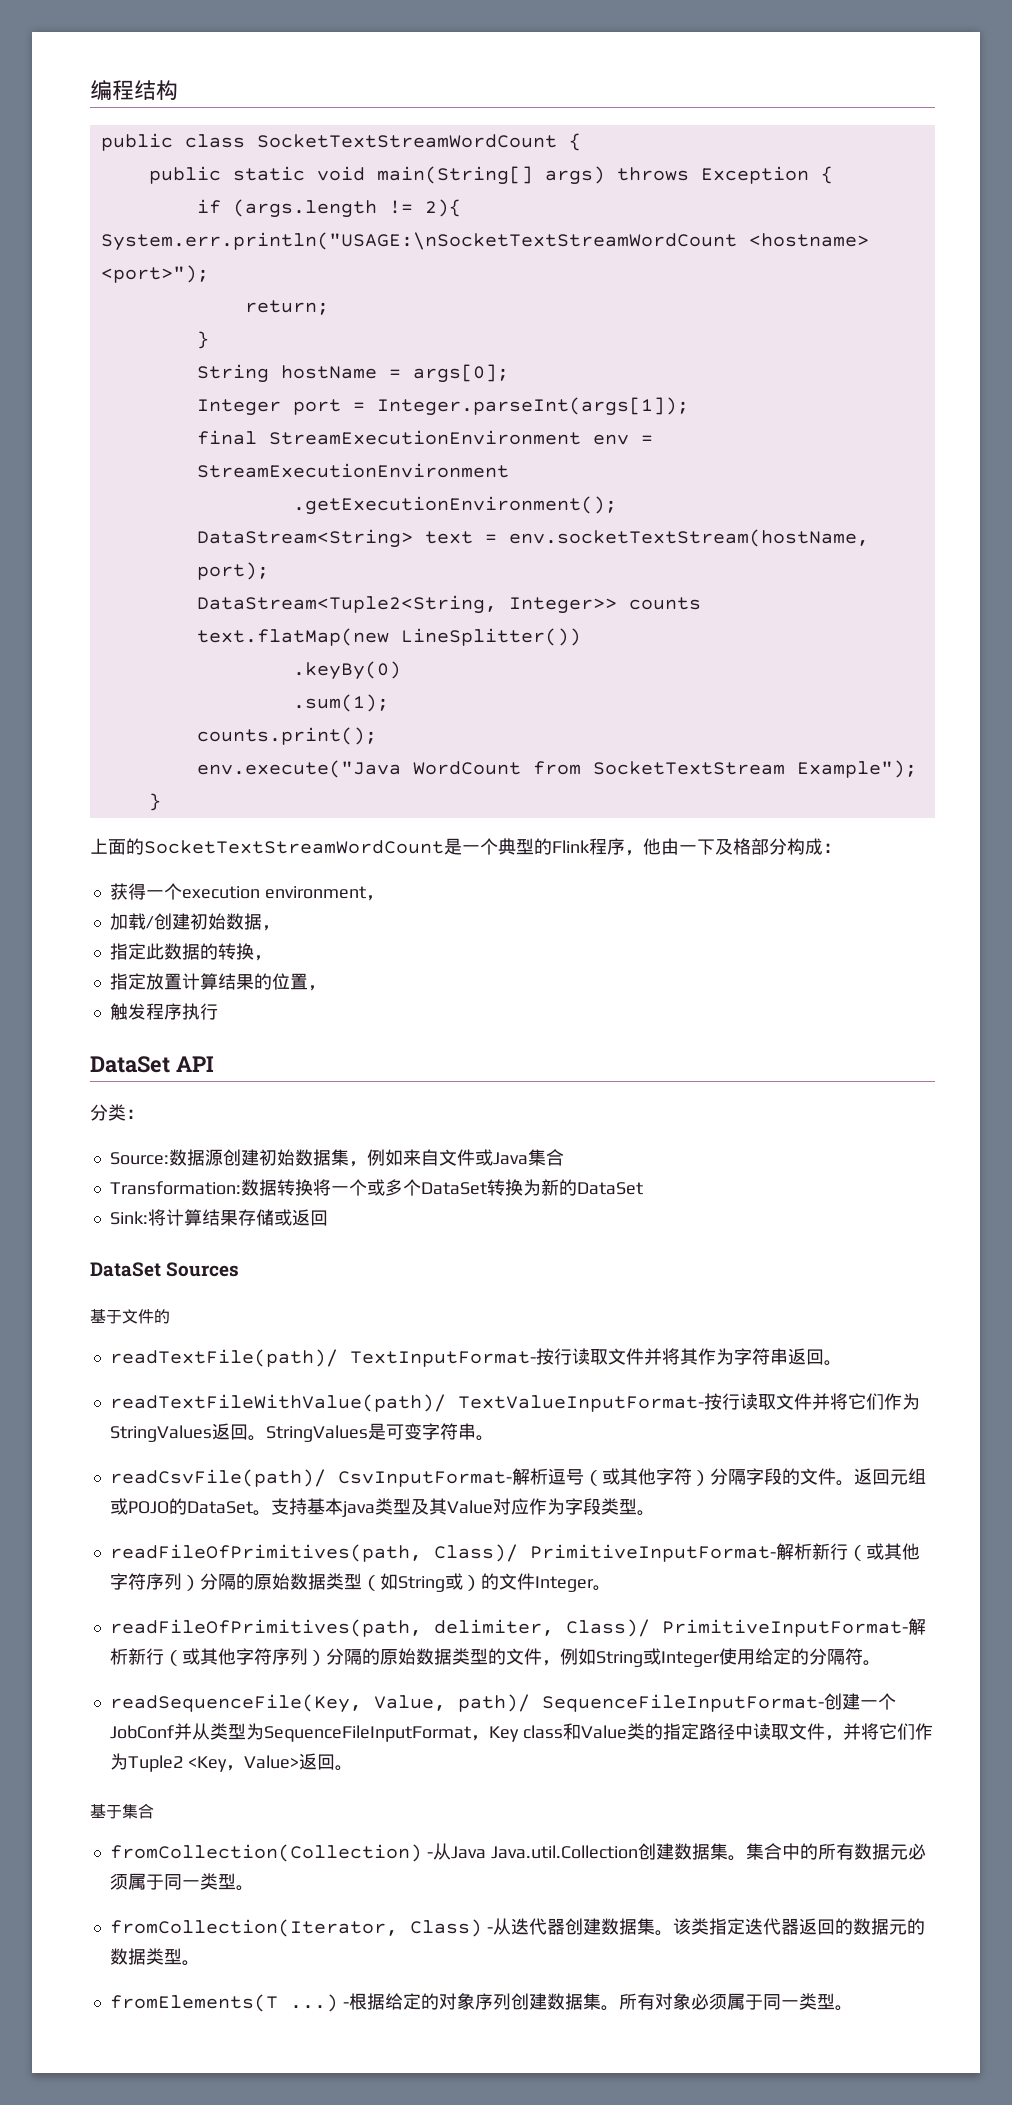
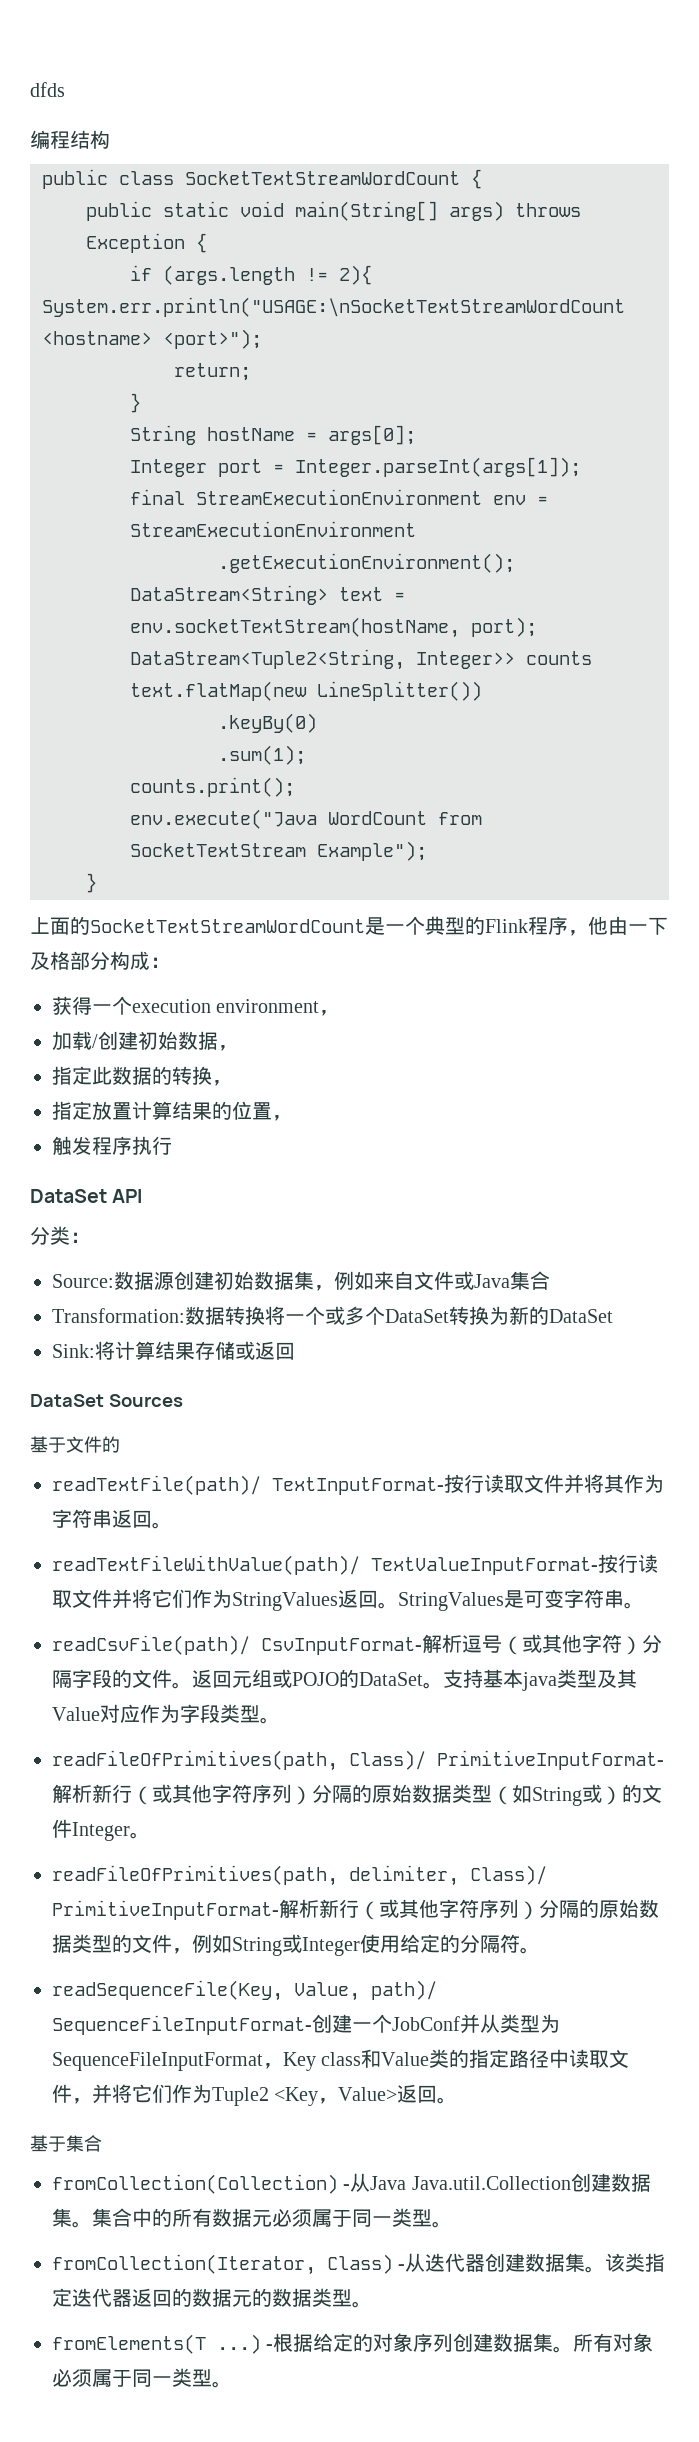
(90, 90) none -> [30,82,65,97] dfds //

